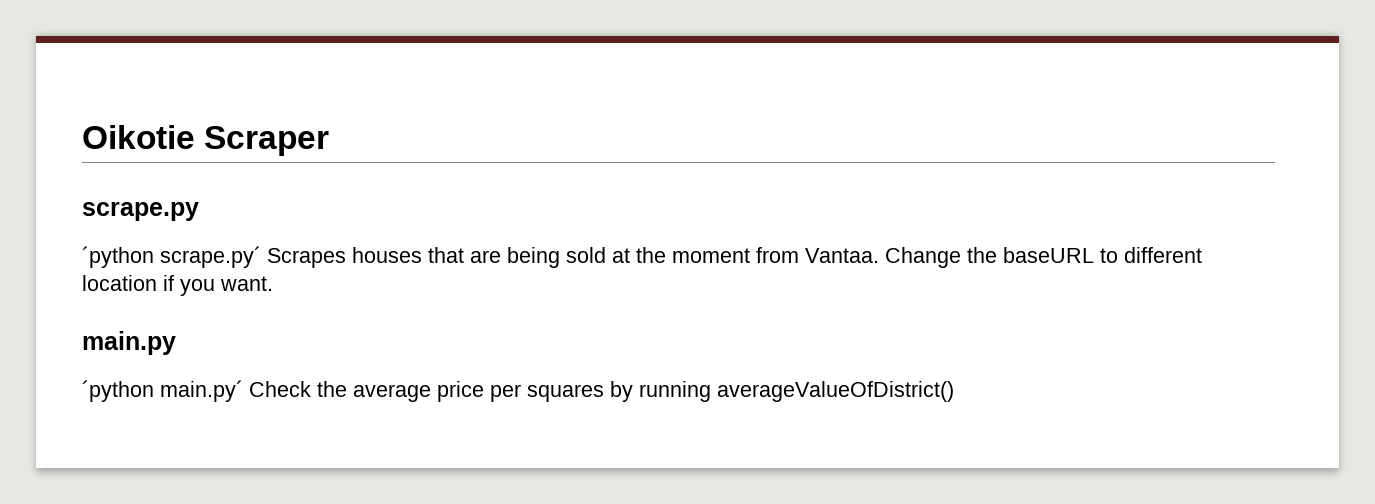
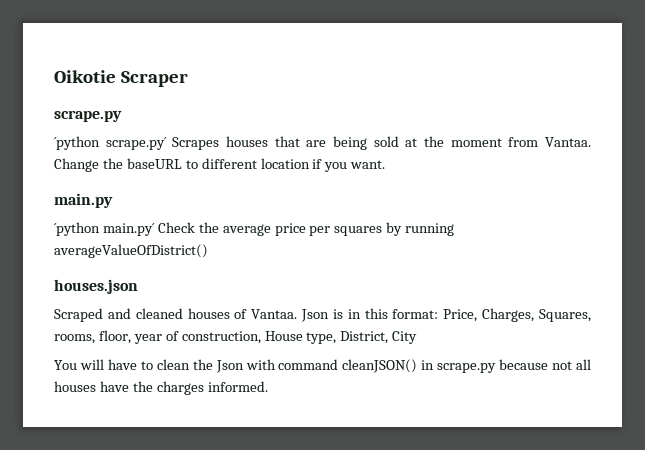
(954, 391) none -> [54,279,138,294] [54,308,592,322] [54,330,418,344] [54,359,592,373] [54,381,268,395] // houses.json // Scraped and cleaned houses of Vantaa. Json is in this format: Price, Charges, Squares, rooms, floor, year of construction, House type, District, City // You will have to clean the Json with command cleanJSON() in scrape.py because not all houses have the charges informed.

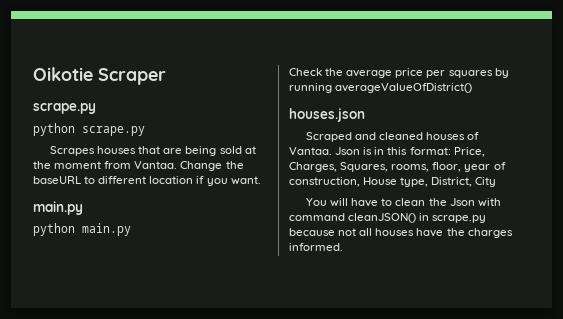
[54,136,167,150] ´python scrape.py´ -> [33,123,145,136] python scrape.py //
[54,222,155,236] ´python main.py´ -> [33,223,131,236] python main.py //

